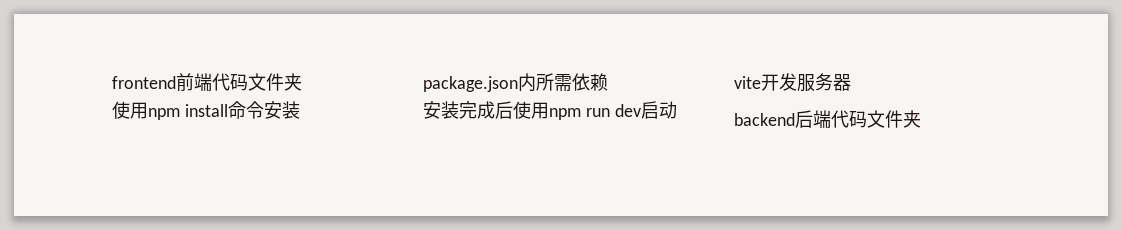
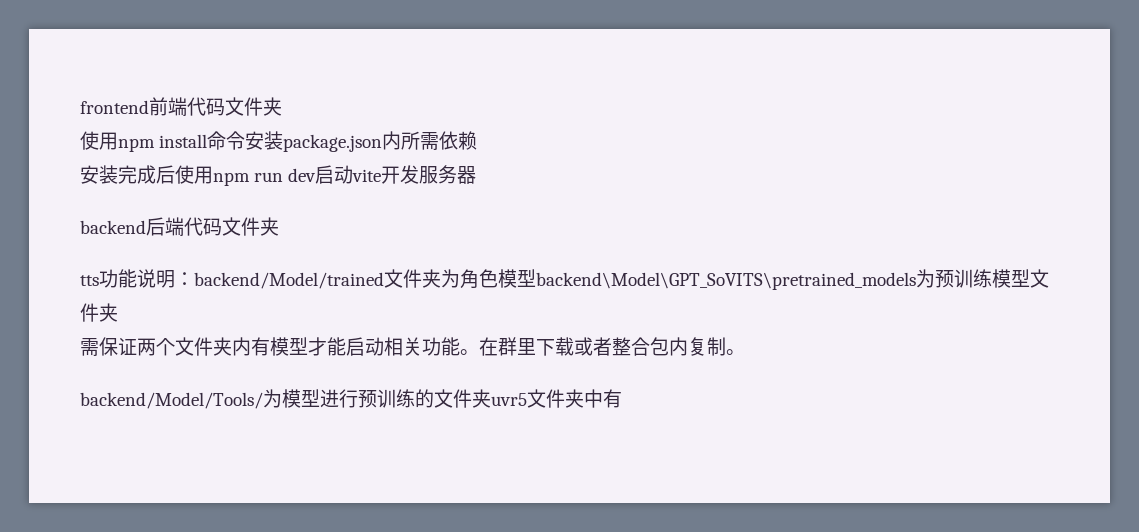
(921, 119) none -> [80,269,1049,290] [80,303,118,322] [80,337,745,356] [80,389,622,409] // tts功能说明：backend/Model/trained文件夹为角色模型backend\Model\GPT_SoVITS\pretrained_models为预训练模型文件夹 // 需保证两个文件夹内有模型才能启动相关功能。在群里下载或者整合包内复制。 // backend/Model/Tools/为模型进行预训练的文件夹uvr5文件夹中有

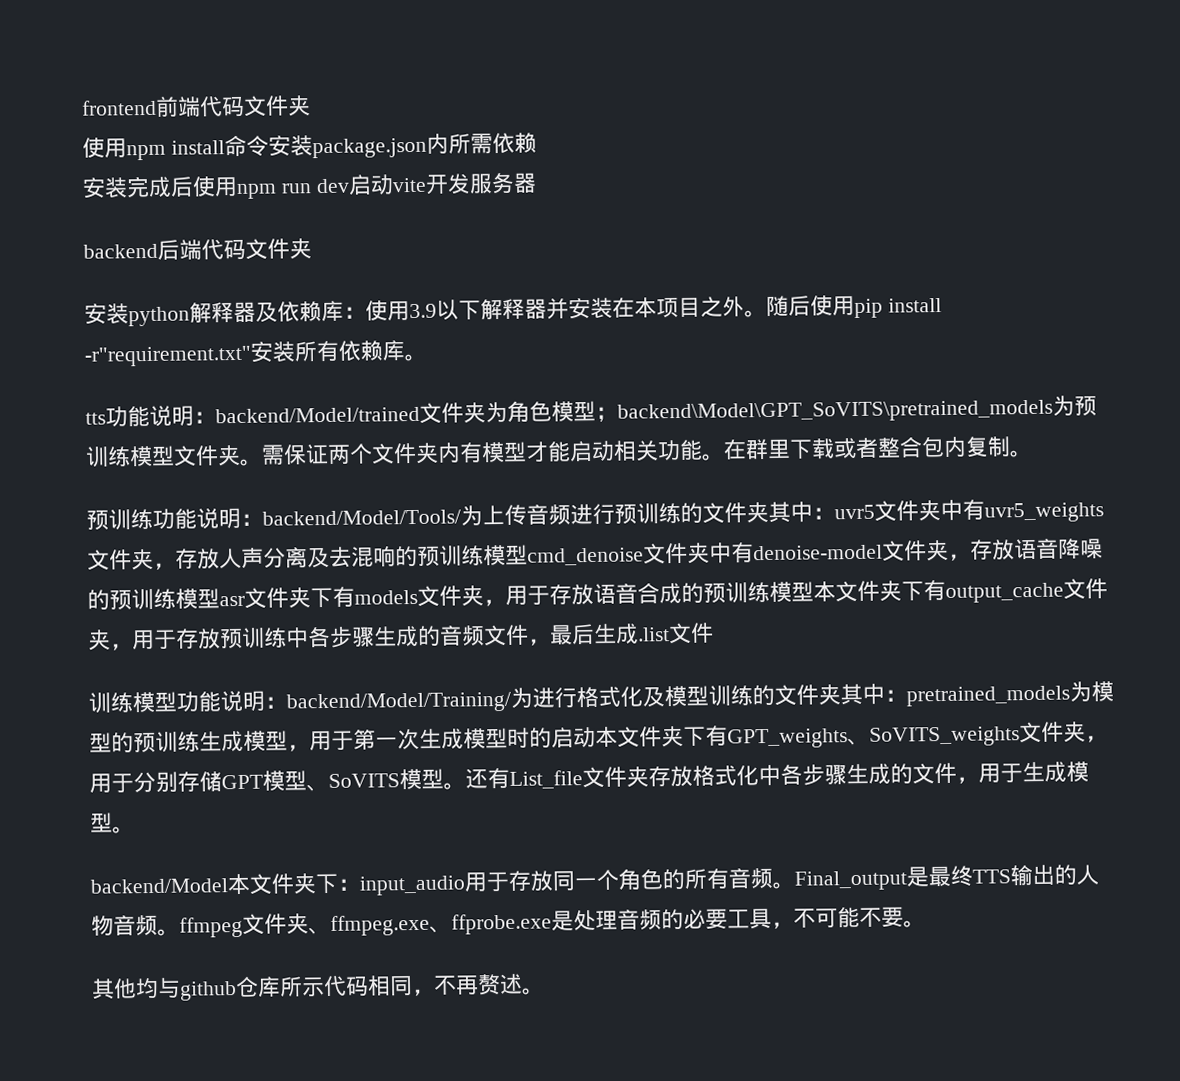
(279, 226) none -> [84,295,942,327] [84,340,427,367] // 安装python解释器及依赖库：使用3.9以下解释器并安装在本项目之外。随后使用pip install -r"requirement.txt"安装所有依赖库。
(536, 278) none -> [595,406,618,422] ；
(118, 312) // -> [240,458,263,466] 。
[80,389,320,409] backend/Model/Tools/为模型 -> [86,504,571,531] 预训练功能说明：backend/Model/Tools/为上传音频
(491, 398) none -> [768,501,835,523] 其中：
(622, 398) none -> [984,502,1104,523] [87,538,1103,571] [87,578,1108,611] [87,622,714,651] [88,681,1114,714] [89,721,1108,753] [89,761,1089,793] [90,812,135,834] [90,864,1099,896] [91,906,926,938] [91,973,545,1001] uvr5_weights文件夹，存放人声分离及去混响的预训练模型cmd_denoise文件夹中有denoise-model文件夹，存放语音降噪的预训练模型asr文件夹下有models文件夹，用于存放语音合成的预训练模型本文件夹下有output_cache文件夹，用于存放预训练中各步骤生成的音频文件，最后生成.list文件 // 训练模型功能说明：backend/Model/Training/为进行格式化及模型训练的文件夹其中：pretrained_models为模型的预训练生成模型，用于第一次生成模型时的启动本文件夹下有GPT_weights、SoVITS_weights文件夹，用于分别存储GPT模型、SoVITS模型。还有List_file文件夹存放格式化中各步骤生成的文件，用于生成模型。 // backend/Model本文件夹下：input_audio用于存放同一个角色的所有音频。Final_output是最终TTS输出的人物音频。ffmpeg文件夹、ffmpeg.exe、ffprobe.exe是处理音频的必要工具，不可能不要。 // 其他均与github仓库所示代码相同，不再赘述。

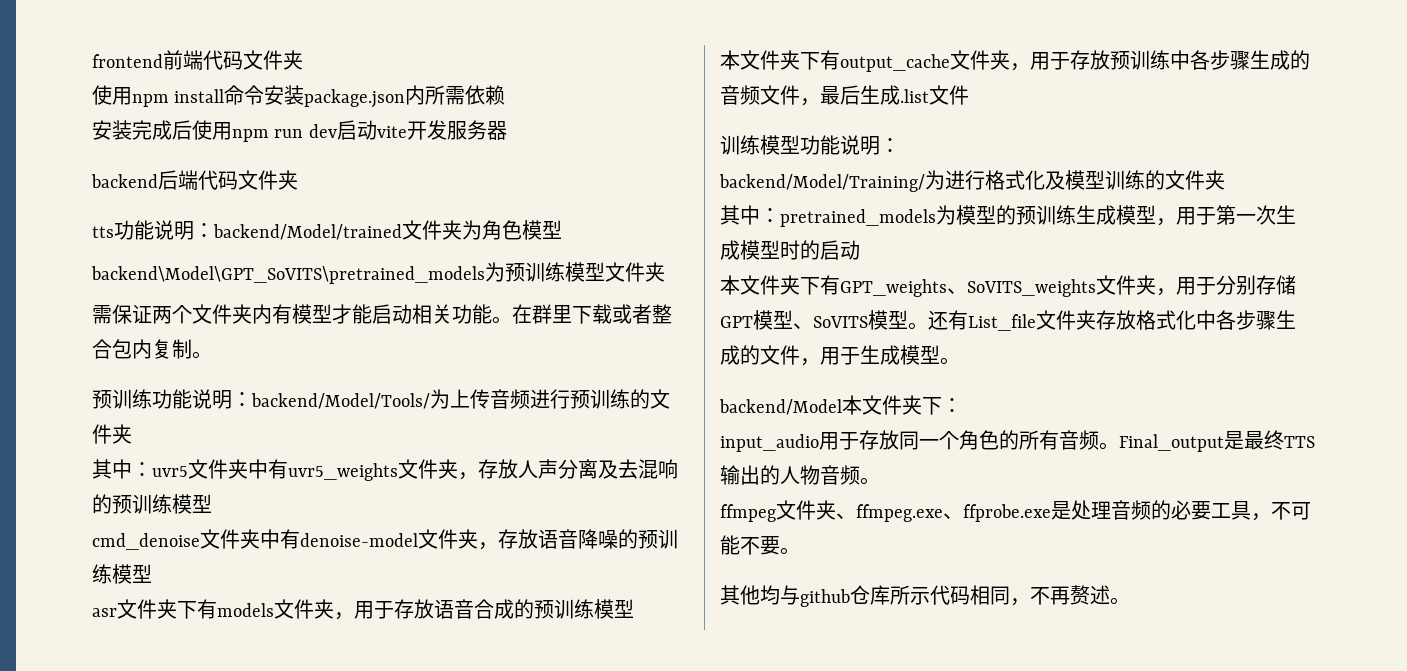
[84,295,942,327] [84,340,427,367] // 安装python解释器及依赖库：使用3.9以下解释器并安装在本项目之外。随后使用pip install -r"requirement.txt"安装所有依赖库。 -> (298, 180) none
[595,406,618,422] ； -> (562, 229) //
[240,458,263,466] 。 -> (665, 272) //
(769, 512) none -> (132, 434) //
(528, 554) none -> (212, 503) //
(220, 598) none -> (152, 573) //
(814, 591) none -> (634, 608) //
(287, 702) none -> (900, 145) //
(841, 695) none -> (1225, 180) //
(596, 737) none -> (860, 250) //
(360, 884) none -> (962, 405) //
(180, 932) none -> (880, 481) //

